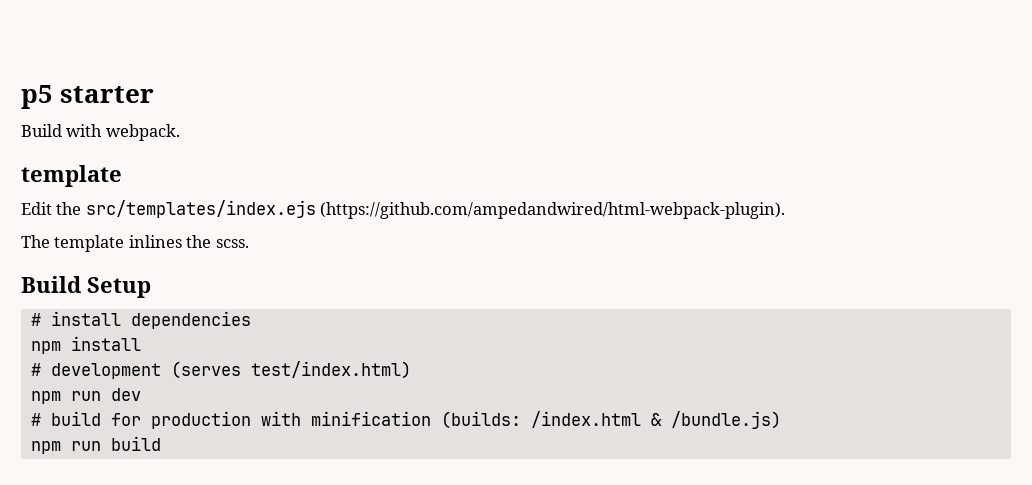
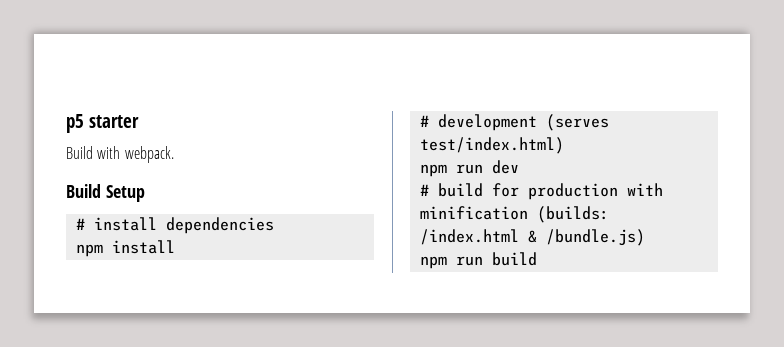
[21,165,122,187] [21,200,786,219] [21,235,249,252] // template // Edit the src/templates/index.ejs (https://github.com/ampedandwired/html-webpack-plugin). // The template inlines the scss. -> (174, 154) none

